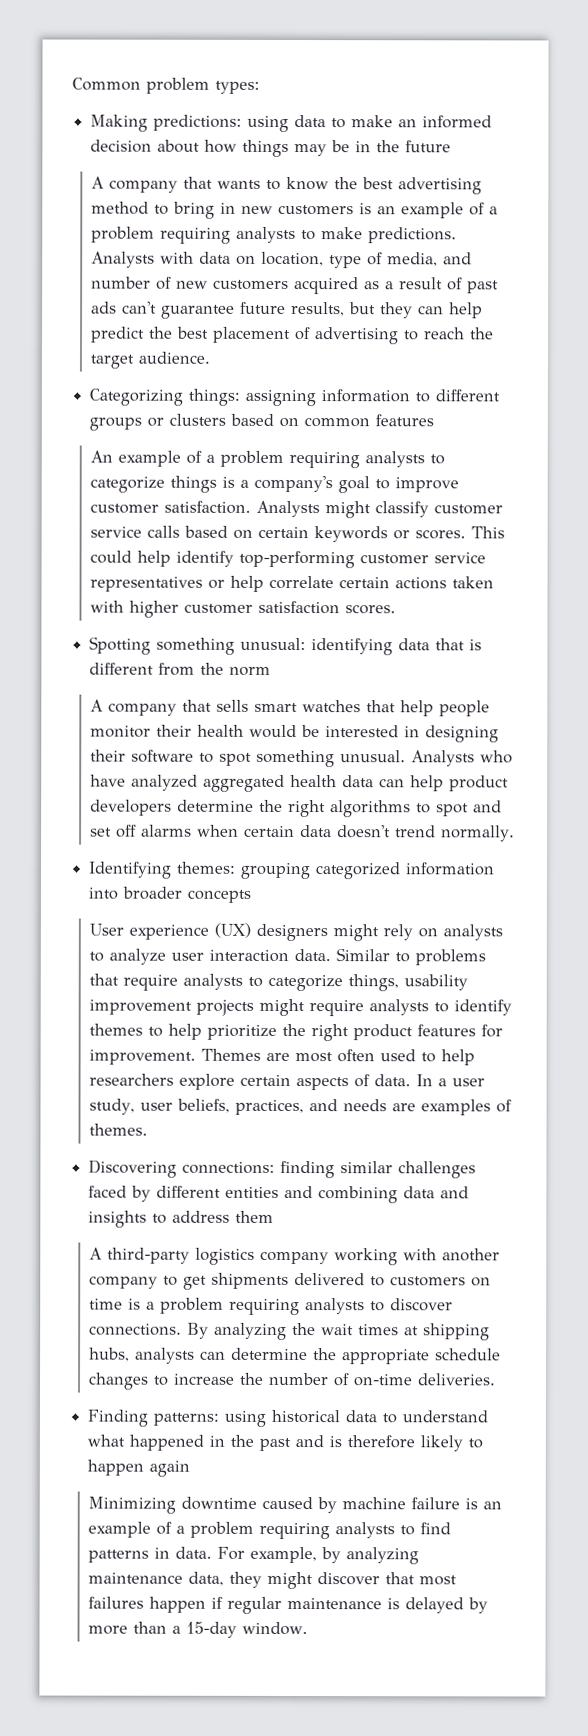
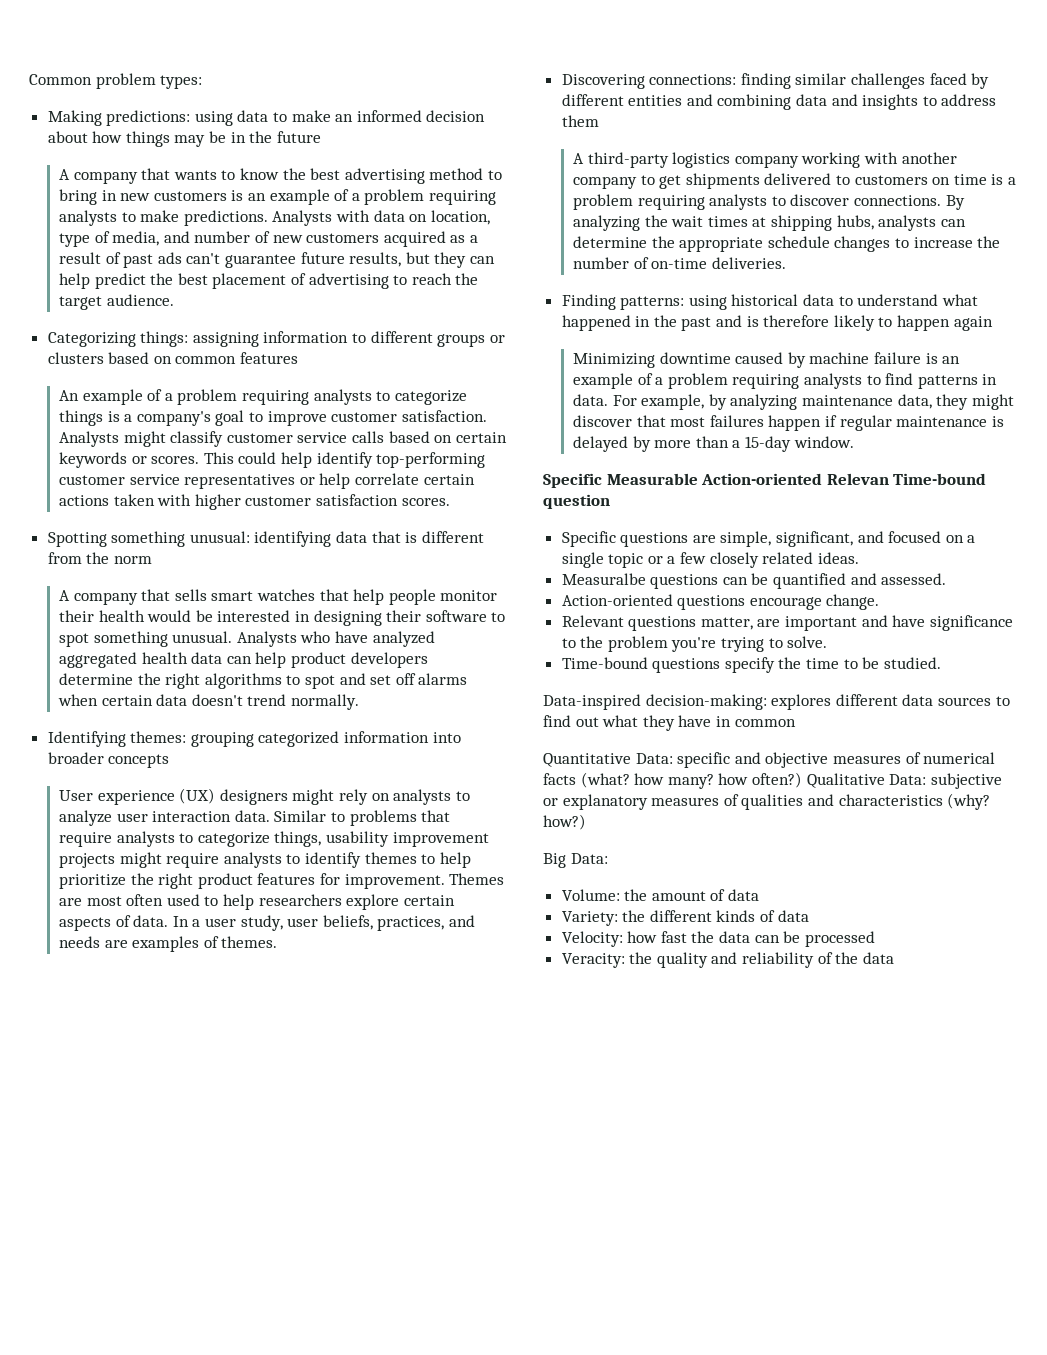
(309, 1628) none -> [543,473,987,488] [543,494,610,509] [561,531,976,547] [561,552,859,568] [561,573,947,589] [561,594,880,610] [561,615,1013,631] [561,636,828,652] [561,657,941,673] [543,694,1010,710] [543,715,796,731] [543,752,996,768] [543,772,1002,789] [543,793,991,810] [543,814,586,830] [543,853,608,868] [561,889,760,901] [561,910,809,926] [561,931,875,947] [561,952,894,968] // Specific Measurable Action-oriented Relevan Time-bound question // Specific questions are simple, significant, and focused on a single topic or a few closely related ideas. // Measuralbe questions can be quantified and assessed. // Action-oriented questions encourage change. // Relevant questions matter, are important and have significance to the problem you're trying to solve. // Time-bound questions specify the time to be studied. // Data-inspired decision-making: explores different data sources to find out what they have in common // Quantitative Data: specific and objective measures of numerical facts (what? how many? how often?) Qualitative Data: subjective or explanatory measures of qualities and characteristics (why? how?) // Big Data: // Volume: the amount of data // Variety: the different kinds of data // Velocity: how fast the data can be processed // Veracity: the quality and reliability of the data

